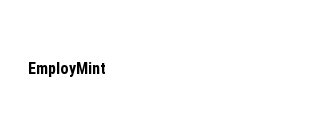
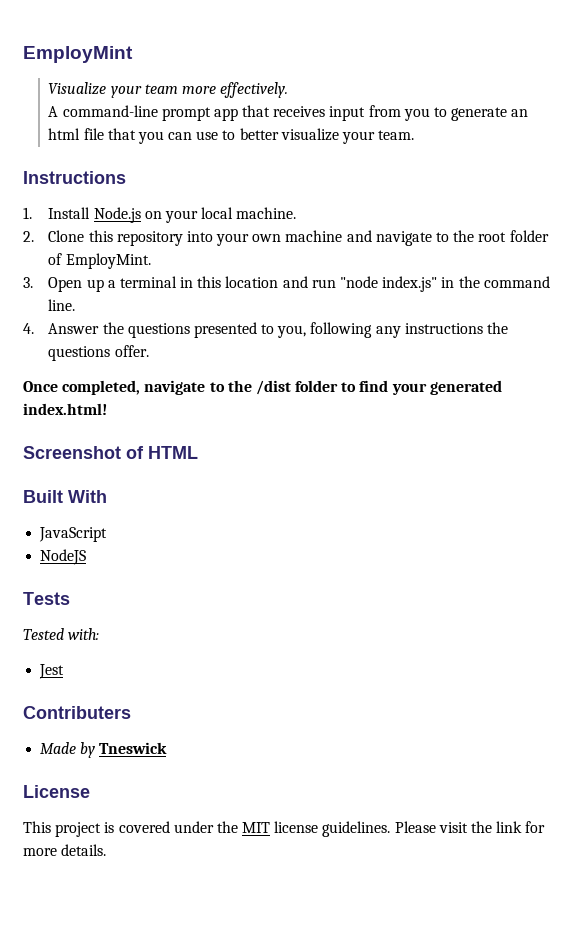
(106, 69) none -> [48,82,289,98] [48,105,529,121] [48,128,415,144] [23,171,126,184] [23,207,297,223] [23,230,549,246] [48,253,151,269] [23,276,550,292] [48,299,76,311] [23,322,509,338] [48,345,149,361] [23,380,502,395] [23,403,107,415] [23,446,198,459] [23,490,107,503] [39,527,108,542] [40,549,87,565] [23,592,70,605] [23,628,100,640] [39,664,65,679] [23,706,131,719] [40,742,168,758] [23,785,90,798] [23,821,546,837] [23,844,107,856] // Visualize your team more effectively. // A command-line prompt app that receives input from you to generate an html file that you can use to better visualize your team. // Instructions // 1. Install Node.js on your local machine. // 2. Clone this repository into your own machine and navigate to the root folder of EmployMint. // 3. Open up a terminal in this location and run "node index.js" in the command line. // 4. Answer the questions presented to you, following any instructions the questions offer. // Once completed, navigate to the /dist folder to find your generated index.html! // Screenshot of HTML // Built With // JavaScript // NodeJS // Tests // Tested with: // Jest // Contributers // Made by Tneswick // License // This project is covered under the MIT license guidelines. Please visit the link for more details.

